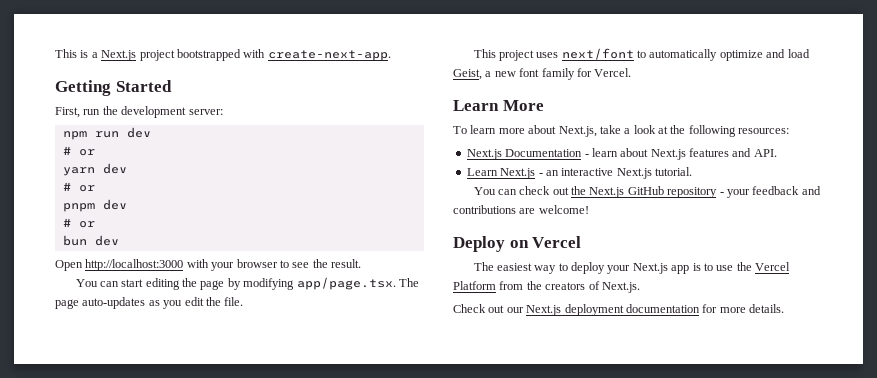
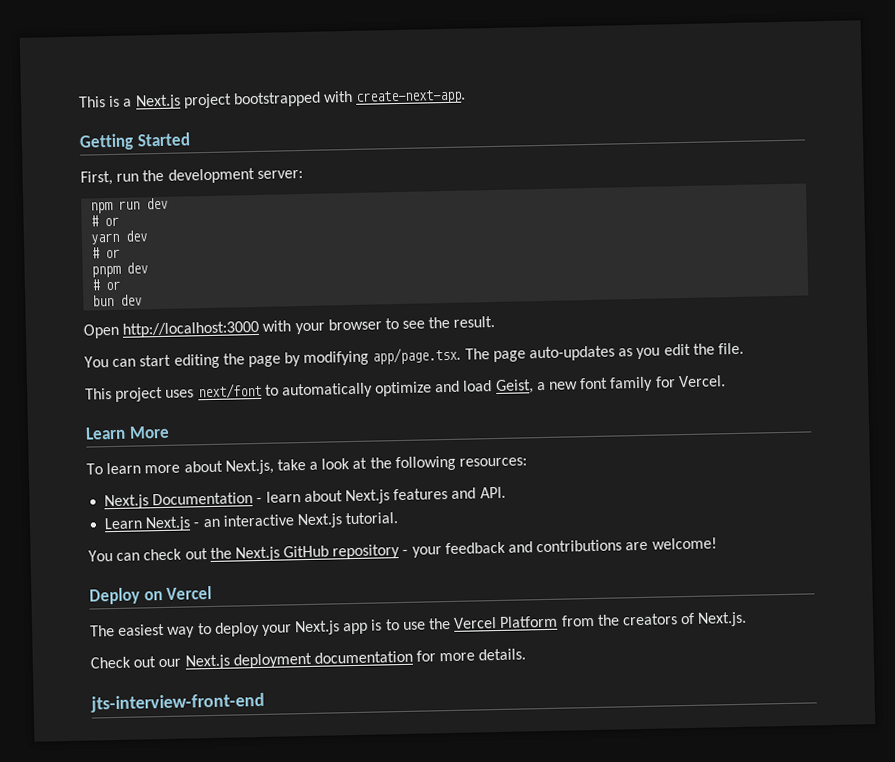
(784, 308) none -> [90,692,265,713] // jts-interview-front-end

